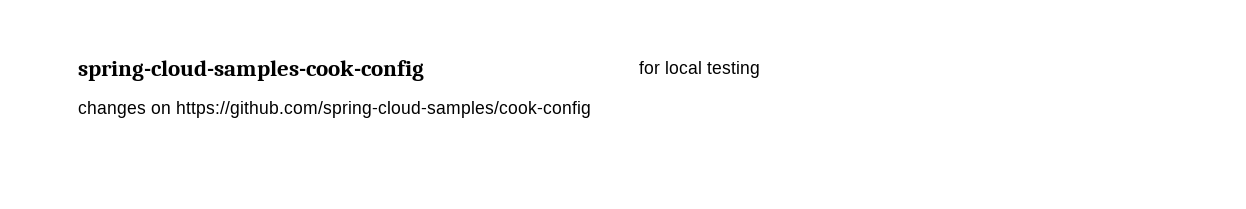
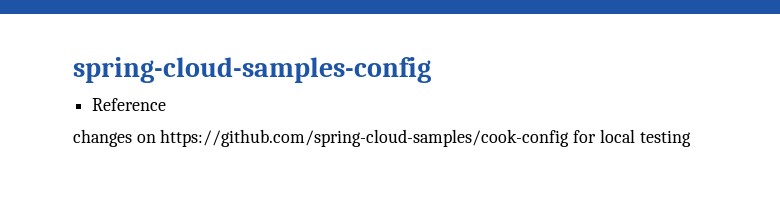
[78,60,424,81] spring-cloud-samples-cook-config -> [73,57,431,83] [92,98,167,111] spring-cloud-samples-config // Reference

